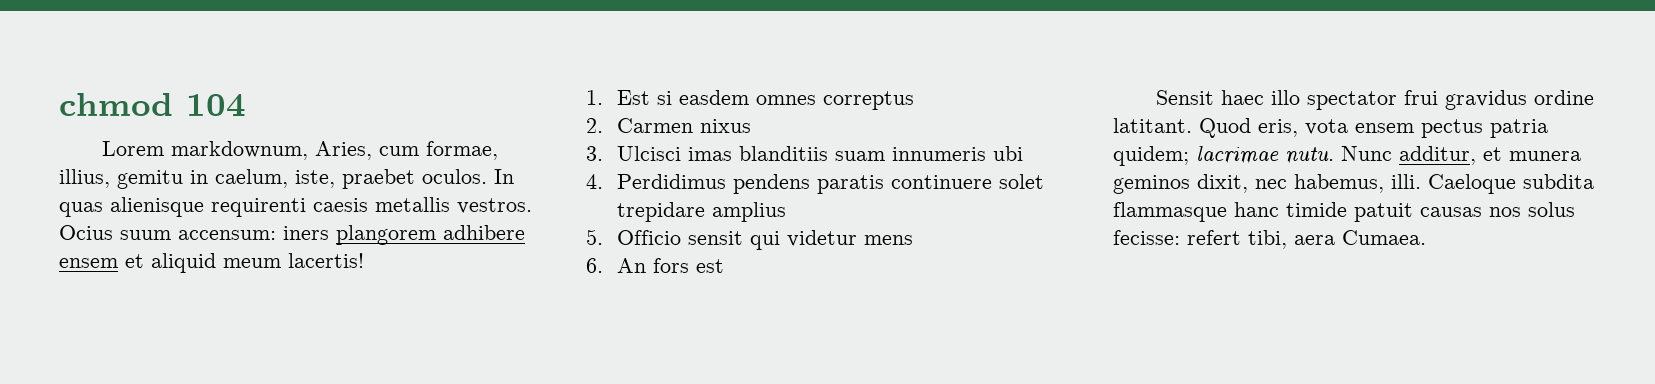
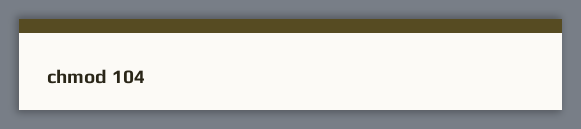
[102,141,499,160] [59,169,514,189] [59,197,532,217] [59,225,525,245] [59,253,364,273] [586,90,915,110] [586,118,752,133] [586,146,1024,161] [586,174,1045,194] [617,202,787,222] [586,229,914,250] [586,258,725,273] [1156,90,1595,110] [1113,118,1548,138] [1113,146,1581,166] [1113,174,1594,194] [1113,202,1575,222] [1113,230,1426,249] // Lorem markdownum, Aries, cum formae, illius, gemitu in caelum, iste, praebet oculos. In quas alienisque requirenti caesis metallis vestros. Ocius suum accensum: iners plangorem adhibere ensem et aliquid meum lacertis! // 1. Est si easdem omnes correptus // 2. Carmen nixus // 3. Ulcisci imas blanditiis suam innumeris ubi // 4. Perdidimus pendens paratis continuere solet trepidare amplius // 5. Officio sensit qui videtur mens // 6. An fors est // Sensit haec illo spectator frui gravidus ordine latitant. Quod eris, vota ensem pectus patria quidem; lacrimae nutu. Nunc additur, et munera geminos dixit, nec habemus, illi. Caeloque subdita flammasque hanc timide patuit causas nos solus fecisse: refert tibi, aera Cumaea. -> (146, 77) none

